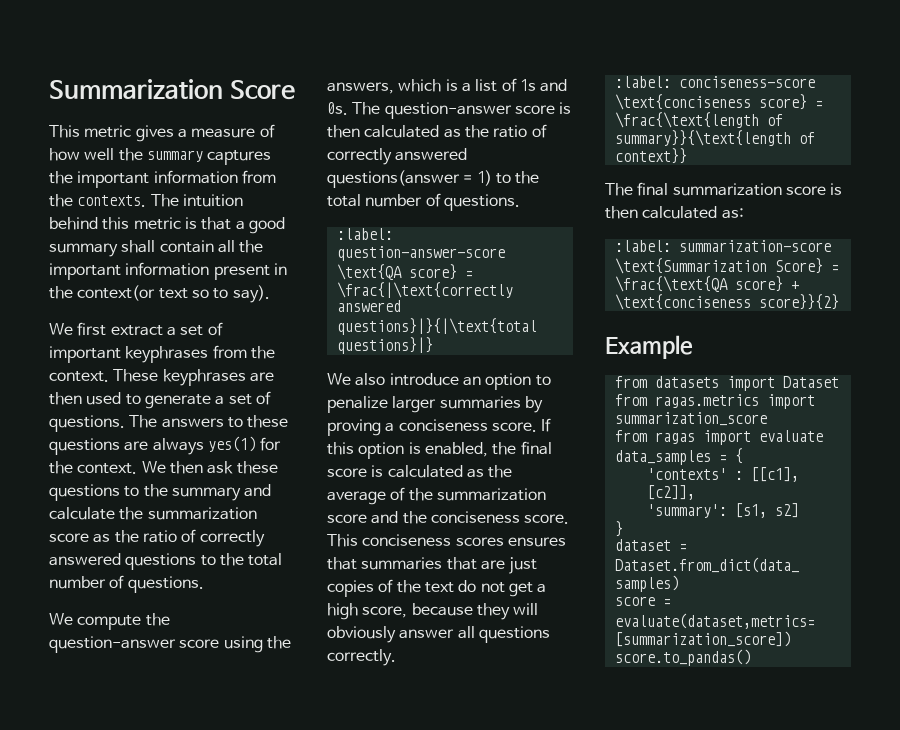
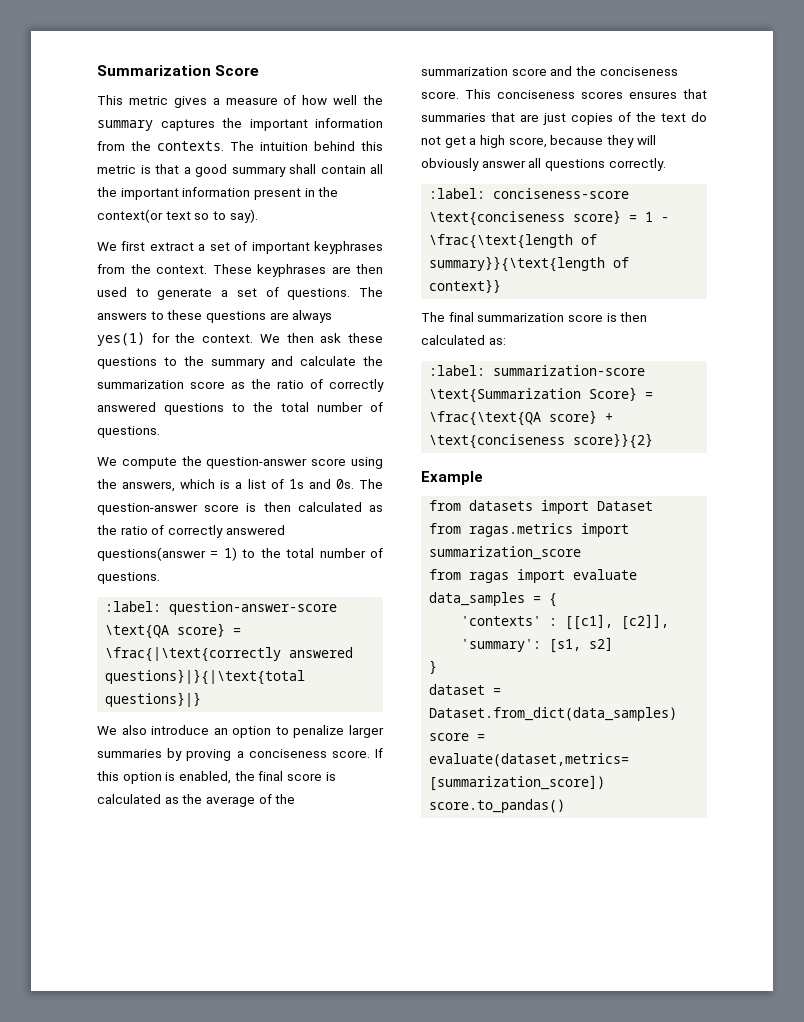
(823, 104) none -> [645,212,670,222] 1 -

